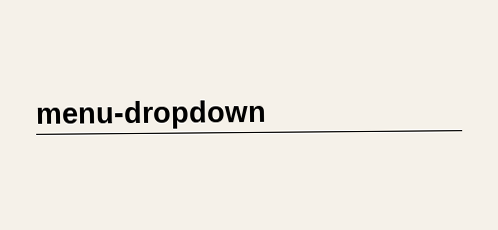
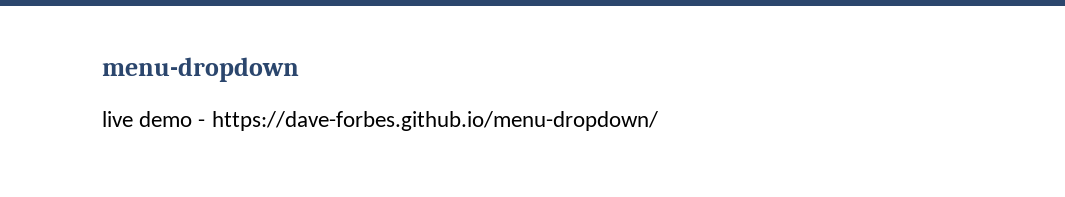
(267, 114) none -> [102,111,658,131] // live demo - https://dave-forbes.github.io/menu-dropdown/

